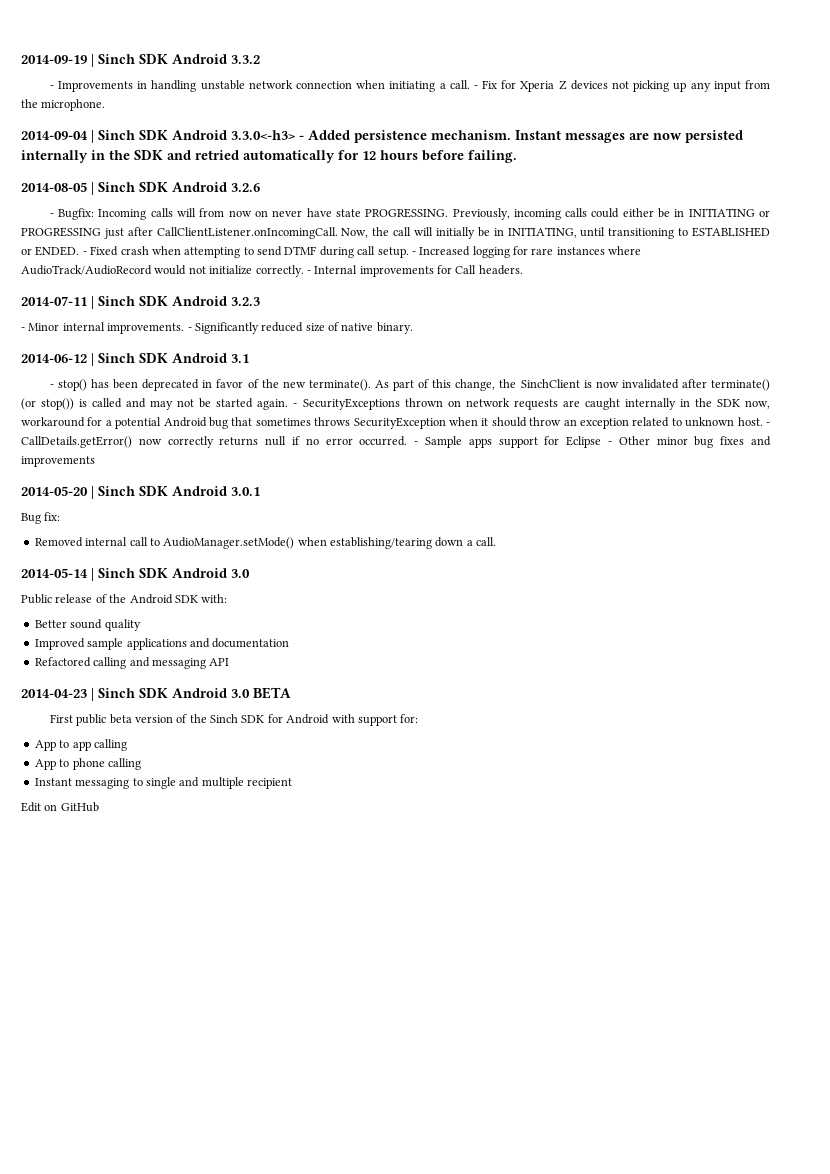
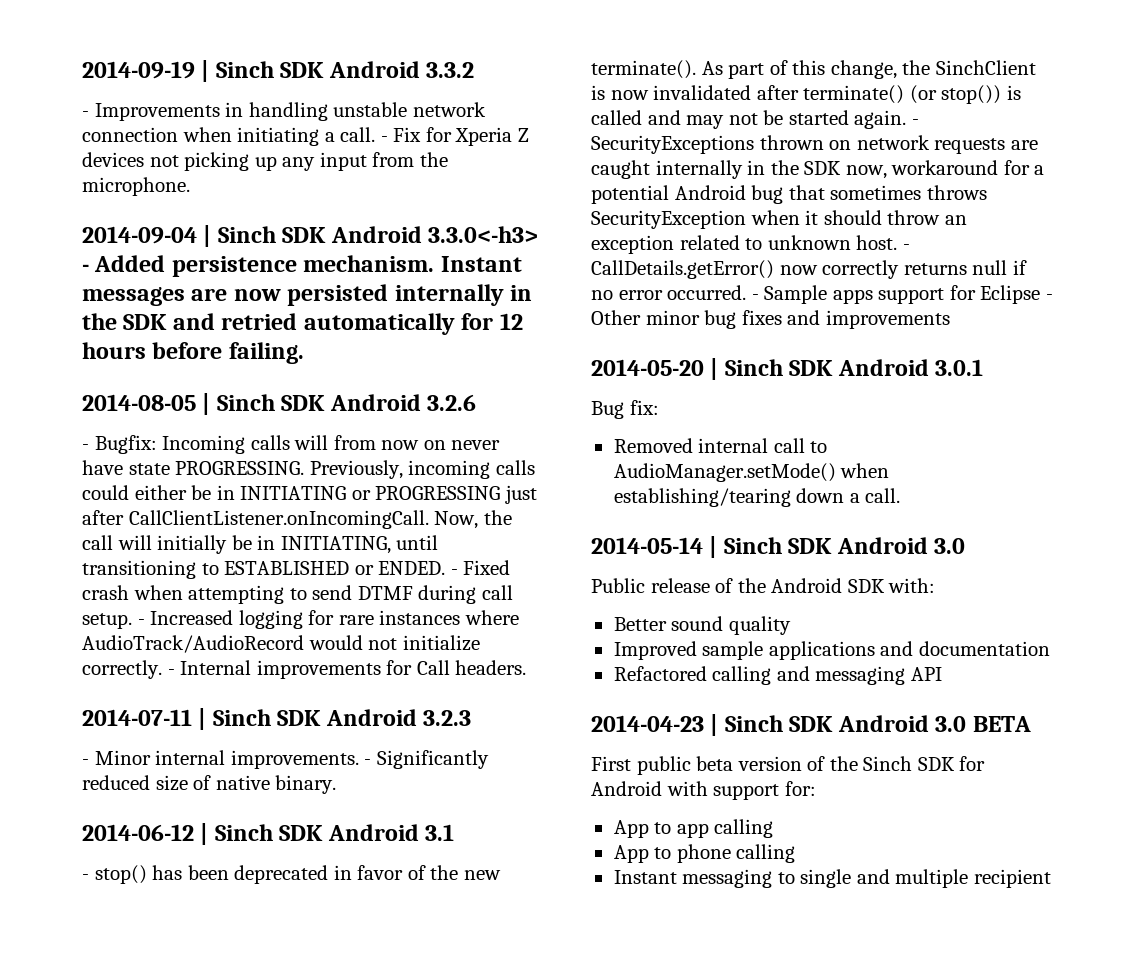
[21,802,99,812] // Edit on GitHub -> (1051, 878) none

